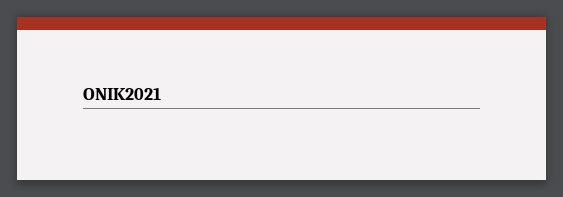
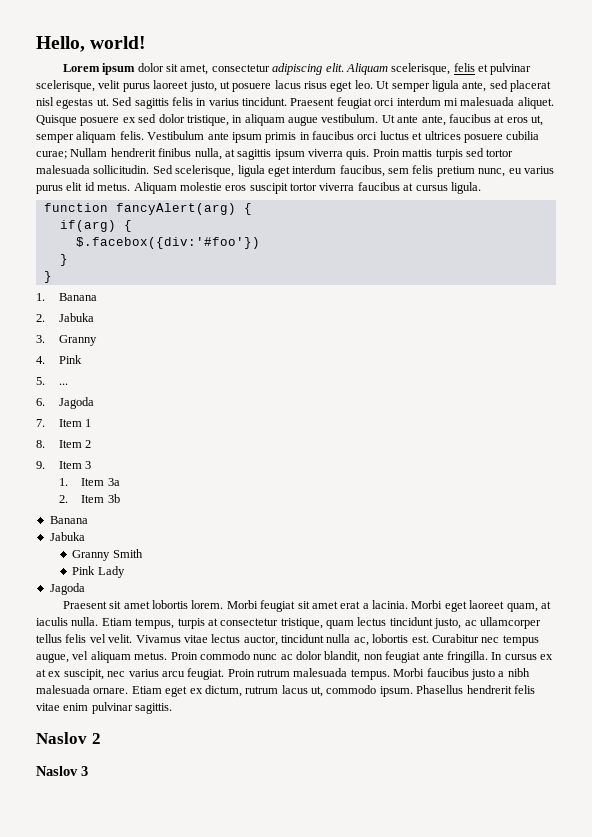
[83,87,161,100] ONIK2021 -> [36,36,147,52] [62,63,532,75] [36,80,551,92] [36,97,554,109] [36,114,543,126] [36,131,540,143] [36,148,514,160] [36,165,554,177] [36,182,481,194] [43,203,252,215] [59,220,132,232] [75,237,260,249] [59,254,68,266] [43,271,52,283] [36,293,97,301] [36,313,94,322] [36,335,97,346] [36,355,82,364] [36,377,68,385] [36,397,94,409] [36,419,92,427] [36,440,92,448] [36,461,92,469] [58,478,120,486] [58,494,120,503] [49,516,88,524] [49,532,85,541] [72,549,143,561] [72,566,125,578] [49,583,85,595] [62,600,551,612] [36,617,541,629] [36,634,539,646] [36,651,553,663] [36,668,530,680] [36,685,535,697] [36,702,173,714] [36,732,101,744] [36,766,88,776] Hello, world! // Lorem ipsum dolor sit amet, consectetur adipiscing elit. Aliquam scelerisque, felis et pulvinar scelerisque, velit purus laoreet justo, ut posuere lacus risus eget leo. Ut semper ligula ante, sed placerat nisl egestas ut. Sed sagittis felis in varius tincidunt. Praesent feugiat orci interdum mi malesuada aliquet. Quisque posuere ex sed dolor tristique, in aliquam augue vestibulum. Ut ante ante, faucibus at eros ut, semper aliquam felis. Vestibulum ante ipsum primis in faucibus orci luctus et ultrices posuere cubilia curae; Nullam hendrerit finibus nulla, at sagittis ipsum viverra quis. Proin mattis turpis sed tortor malesuada sollicitudin. Sed scelerisque, ligula eget interdum faucibus, sem felis pretium nunc, eu varius purus elit id metus. Aliquam molestie eros suscipit tortor viverra faucibus at cursus ligula. // function fancyAlert(arg) { // if(arg) { // $.facebox({div:'#foo'}) // } // } // 1. Banana // 2. Jabuka // 3. Granny // 4. Pink // 5. ... // 6. Jagoda // 7. Item 1 // 8. Item 2 // 9. Item 3 // 1. Item 3a // 2. Item 3b // Banana // Jabuka // Granny Smith // Pink Lady // Jagoda // Praesent sit amet lobortis lorem. Morbi feugiat sit amet erat a lacinia. Morbi eget laoreet quam, at iaculis nulla. Etiam tempus, turpis at consectetur tristique, quam lectus tincidunt justo, ac ullamcorper tellus felis vel velit. Vivamus vitae lectus auctor, tincidunt nulla ac, lobortis est. Curabitur nec tempus augue, vel aliquam metus. Proin commodo nunc ac dolor blandit, non feugiat ante fringilla. In cursus ex at ex suscipit, nec varius arcu feugiat. Proin rutrum malesuada tempus. Morbi faucibus justo a nibh malesuada ornare. Etiam eget ex dictum, rutrum lacus ut, commodo ipsum. Phasellus hendrerit felis vitae enim pulvinar sagittis. // Naslov 2 // Naslov 3

